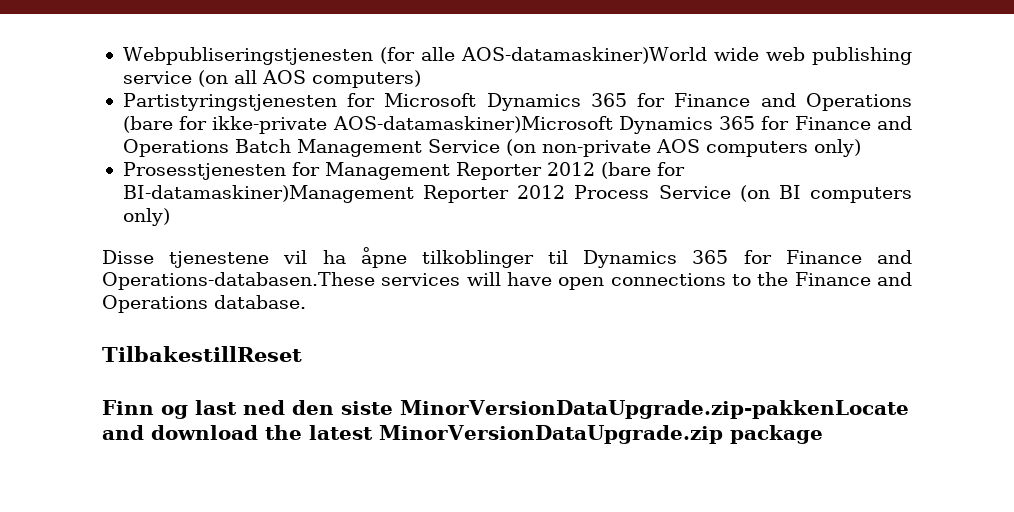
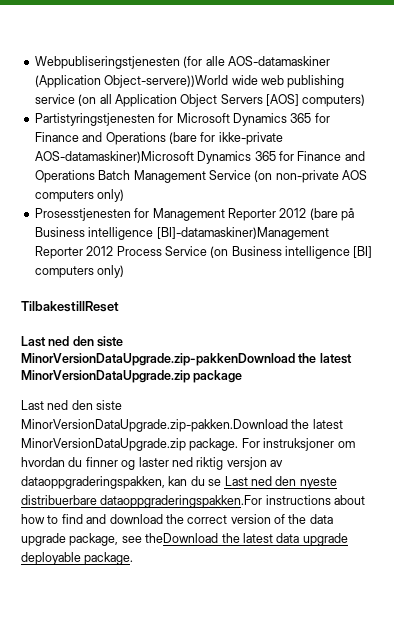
[460,47,707,64] AOS-datamaskiner)World -> [227,56,330,66] [34,75,229,88] AOS-datamaskiner (Application Object-servere))World
[261,70,306,84] AOS -> [114,94,299,107] Application Object Servers [AOS]
[656,162,685,176] [122,185,414,203] for BI-datamaskiner)Management -> [341,208,354,221] [34,227,329,240] på Business intelligence [BI]-datamaskiner)Management
[778,185,912,203] [122,208,170,226] [102,247,912,268] [102,272,912,290] [102,295,306,313] [102,346,302,362] [102,400,909,419] [102,425,823,444] BI computers only) // Disse tjenestene vil ha åpne tilkoblinger til Dynamics 365 for Finance and Operations-databasen.These services will have open connections to the Finance and Operations database. // TilbakestillReset // Finn og last ned den siste MinorVersionDataUpgrade.zip-pakkenLocate and download the latest MinorVersionDataUpgrade.zip package -> [231,246,373,259] [34,265,125,278] [21,301,119,312] [21,336,124,347] [21,353,352,366] [21,370,243,383] [21,400,123,410] [21,419,343,432] [21,438,355,451] [21,457,283,470] [21,476,337,489] [21,495,366,508] [21,514,333,524] [21,533,348,546] [21,552,134,565] Business intelligence [BI] computers only) // TilbakestillReset // Last ned den siste MinorVersionDataUpgrade.zip-pakkenDownload the latest MinorVersionDataUpgrade.zip package // Last ned den siste MinorVersionDataUpgrade.zip-pakken.Download the latest MinorVersionDataUpgrade.zip package. For instruksjoner om hvordan du finner og laster ned riktig versjon av dataoppgraderingspakken, kan du se Last ned den nyeste distribuerbare dataoppgraderingspakken.For instructions about how to find and download the correct version of the data upgrade package, see theDownload the latest data upgrade deployable package.

